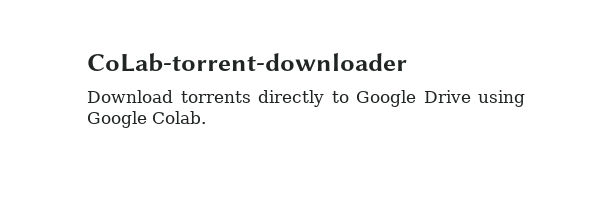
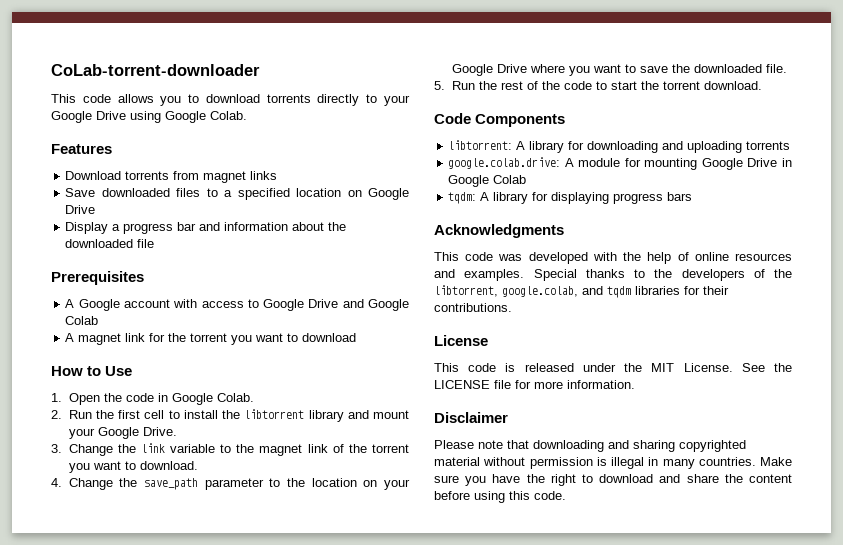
[87,90,173,103] Download -> [51,94,260,106] This code allows you to download
(349, 97) none -> [383,95,410,106] your
(206, 117) none -> [51,144,112,154] [65,171,278,183] [65,188,409,200] [65,205,96,214] [65,222,347,234] [65,239,155,248] [51,271,144,285] [65,299,410,311] [65,316,99,325] [65,333,357,345] [51,366,133,376] [51,393,254,405] [51,409,409,422] [68,427,177,439] [51,443,409,456] [68,461,198,473] [51,478,410,490] [451,64,787,76] [434,81,762,90] [434,113,566,127] [448,140,791,153] [448,157,792,170] [448,175,527,187] [448,192,693,204] [434,224,564,238] [434,252,792,264] [434,269,792,281] [434,285,729,298] [434,303,512,312] [434,335,488,346] [434,363,792,372] [434,380,635,389] [434,412,508,423] [434,440,746,452] [434,457,792,469] [434,474,792,486] [434,491,566,503] // Features // Download torrents from magnet links // Save downloaded files to a specified location on Google Drive // Display a progress bar and information about the downloaded file // Prerequisites // A Google account with access to Google Drive and Google Colab // A magnet link for the torrent you want to download // How to Use // 1. Open the code in Google Colab. // 2. Run the first cell to install the libtorrent library and mount your Google Drive. // 3. Change the link variable to the magnet link of the torrent you want to download. // 4. Change the save_path parameter to the location on your Google Drive where you want to save the downloaded file. // 5. Run the rest of the code to start the torrent download. // Code Components // libtorrent: A library for downloading and uploading torrents // google.colab.drive: A module for mounting Google Drive in Google Colab // tqdm: A library for displaying progress bars // Acknowledgments // This code was developed with the help of online resources and examples. Special thanks to the developers of the libtorrent, google.colab, and tqdm libraries for their contributions. // License // This code is released under the MIT License. See the LICENSE file for more information. // Disclaimer // Please note that downloading and sharing copyrighted material without permission is illegal in many countries. Make sure you have the right to download and share the content before using this code.

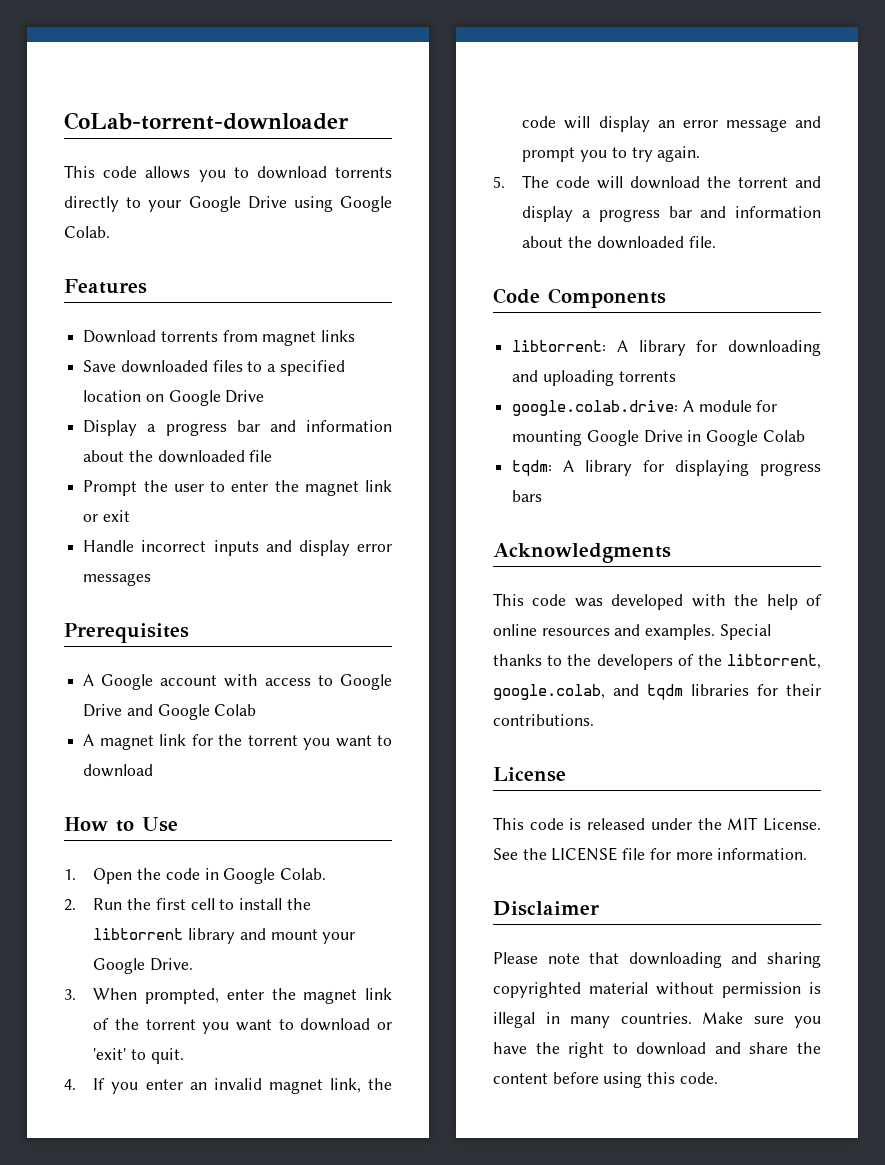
(155, 243) none -> [83,480,392,496] [83,510,130,522] [83,540,392,556] [83,573,152,586] // Prompt the user to enter the magnet link or exit // Handle incorrect inputs and display error messages
[68,443,232,456] Change the link variable to -> [93,988,264,1004] When prompted, enter
[139,461,198,470] [51,478,410,490] [451,64,787,76] [434,81,762,90] download. // 4. Change the save_path parameter to the location on your Google Drive where you want to save the downloaded file. // 5. Run the rest of the code to start the torrent download. -> [300,1018,392,1031] [93,1048,184,1064] [64,1078,393,1094] [522,116,821,132] [522,146,701,162] [493,175,821,189] [522,206,821,222] [522,236,716,249] download or 'exit' to quit. // 4. If you enter an invalid magnet link, the code will display an error message and prompt you to try again. // 5. The code will download the torrent and display a progress bar and information about the downloaded file.

